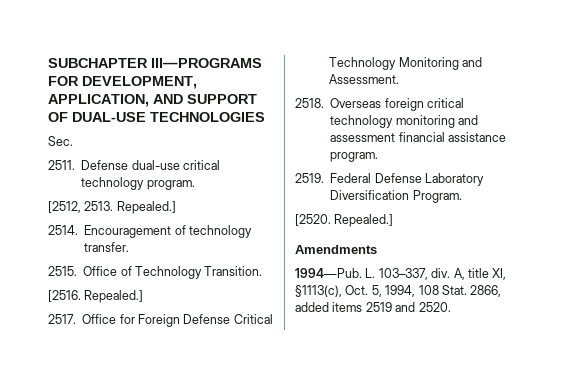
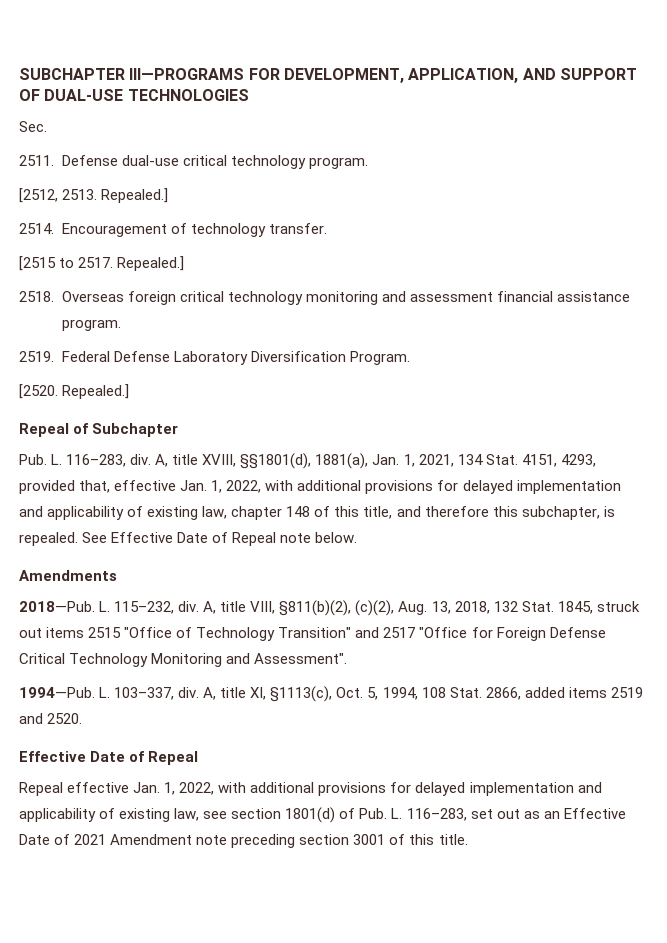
[48,266,263,279] [48,290,144,303] [48,314,273,327] [329,57,482,70] [329,74,400,84] 2515. Office of Technology Transition. // [2516. Repealed.] // 2517. Office for Foreign Defense Critical Technology Monitoring and Assessment. -> [19,256,185,271] [2515 to 2517. Repealed.]
[295,245,377,254] Amendments -> [19,423,179,437] [19,453,596,469] [19,480,621,494] [19,506,615,520] [19,532,358,546] [19,570,117,581] [19,600,640,616] [19,627,606,641] [19,653,348,667] Repeal of Subchapter // Pub. L. 116–283, div. A, title XVIII, §§1801(d), 1881(a), Jan. 1, 2021, 134 Stat. 4151, 4293, provided that, effective Jan. 1, 2022, with additional provisions for delayed implementation and applicability of existing law, chapter 148 of this title, and therefore this subchapter, is repealed. See Effective Date of Repeal note below. // Amendments // 2018—Pub. L. 115–232, div. A, title VIII, §811(b)(2), (c)(2), Aug. 13, 2018, 132 Stat. 1845, struck out items 2515 "Office of Technology Transition" and 2517 "Office for Foreign Defense Critical Technology Monitoring and Assessment".
(451, 307) none -> [19,751,199,765] [19,782,602,796] [19,807,626,823] [19,834,468,848] // Effective Date of Repeal // Repeal effective Jan. 1, 2022, with additional provisions for delayed implementation and applicability of existing law, see section 1801(d) of Pub. L. 116–283, set out as an Effective Date of 2021 Amendment note preceding section 3001 of this title.

